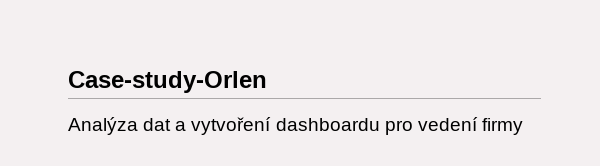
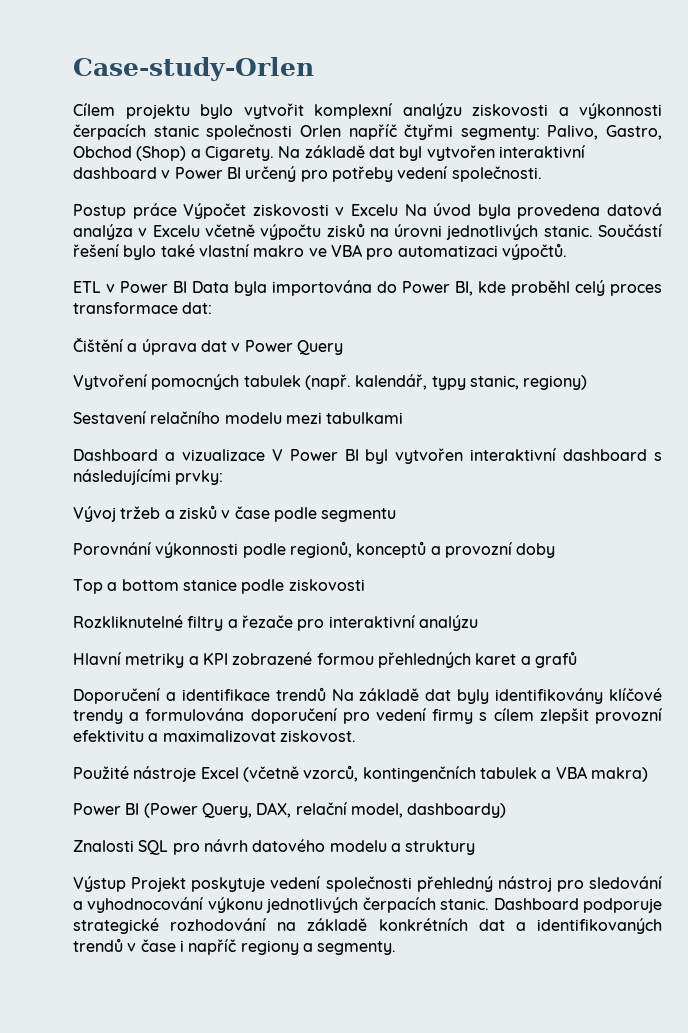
[68,117,523,135] Analýza dat a vytvoření dashboardu pro vedení firmy -> [73,103,662,119] [73,124,662,140] [73,145,585,161] [73,166,542,182] [73,203,663,219] [73,223,662,240] [73,243,567,260] [73,280,662,296] [73,302,213,314] [73,337,343,355] [73,374,588,390] [73,411,404,424] [73,448,663,464] [73,469,224,485] [73,505,397,522] [73,541,556,558] [73,579,365,594] [73,615,478,631] [73,651,577,668] [73,687,663,704] [73,708,662,724] [73,730,356,742] [73,765,648,782] [73,802,507,818] [73,839,476,855] [73,876,662,892] [73,897,662,913] [73,918,663,934] [73,938,397,955] Cílem projektu bylo vytvořit komplexní analýzu ziskovosti a výkonnosti čerpacích stanic společnosti Orlen napříč čtyřmi segmenty: Palivo, Gastro, Obchod (Shop) a Cigarety. Na základě dat byl vytvořen interaktivní dashboard v Power BI určený pro potřeby vedení společnosti. // Postup práce Výpočet ziskovosti v Excelu Na úvod byla provedena datová analýza v Excelu včetně výpočtu zisků na úrovni jednotlivých stanic. Součástí řešení bylo také vlastní makro ve VBA pro automatizaci výpočtů. // ETL v Power BI Data byla importována do Power BI, kde proběhl celý proces transformace dat: // Čištění a úprava dat v Power Query // Vytvoření pomocných tabulek (např. kalendář, typy stanic, regiony) // Sestavení relačního modelu mezi tabulkami // Dashboard a vizualizace V Power BI byl vytvořen interaktivní dashboard s následujícími prvky: // Vývoj tržeb a zisků v čase podle segmentu // Porovnání výkonnosti podle regionů, konceptů a provozní doby // Top a bottom stanice podle ziskovosti // Rozkliknutelné filtry a řezače pro interaktivní analýzu // Hlavní metriky a KPI zobrazené formou přehledných karet a grafů // Doporučení a identifikace trendů Na základě dat byly identifikovány klíčové trendy a formulována doporučení pro vedení firmy s cílem zlepšit provozní efektivitu a maximalizovat ziskovost. // Použité nástroje Excel (včetně vzorců, kontingenčních tabulek a VBA makra) // Power BI (Power Query, DAX, relační model, dashboardy) // Znalosti SQL pro návrh datového modelu a struktury // Výstup Projekt poskytuje vedení společnosti přehledný nástroj pro sledování a vyhodnocování výkonu jednotlivých čerpacích stanic. Dashboard podporuje strategické rozhodování na základě konkrétních dat a identifikovaných trendů v čase i napříč regiony a segmenty.

